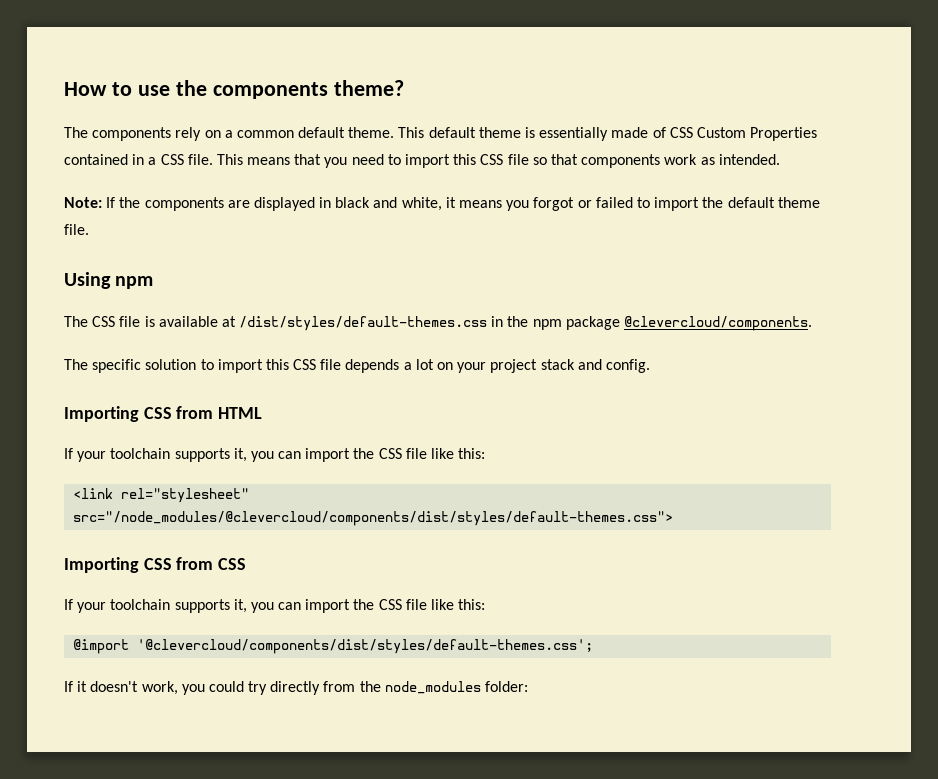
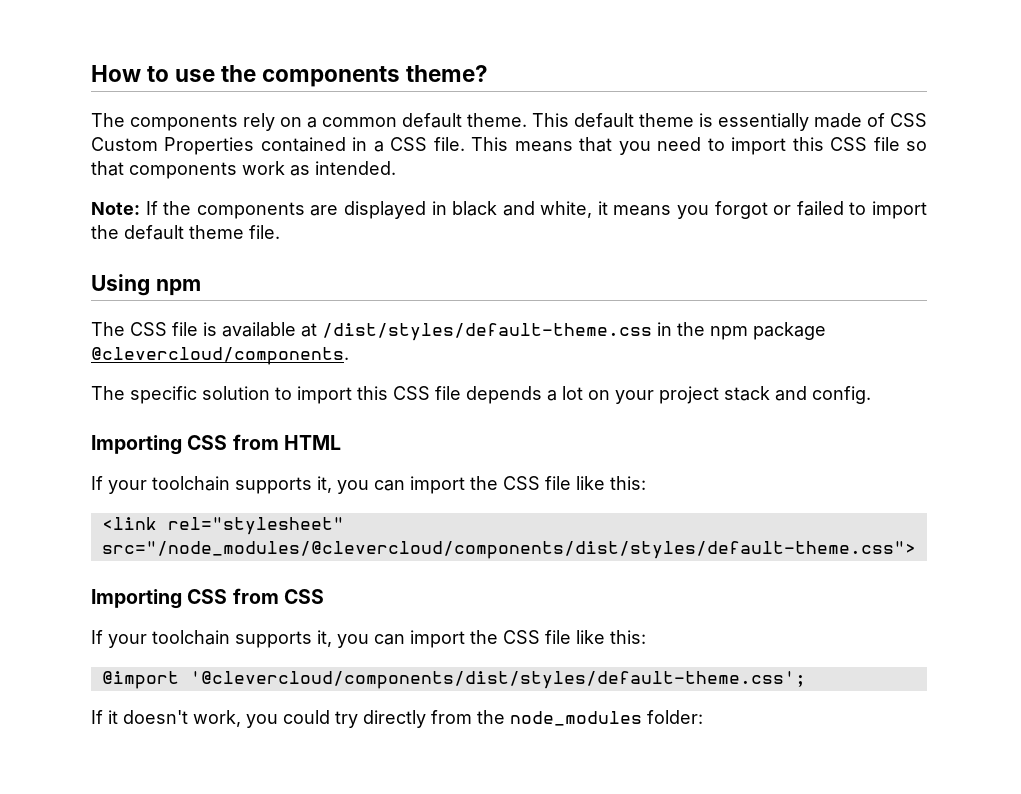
[239,316,488,331] /dist/styles/default-themes.css -> [322,323,652,341] /dist/styles/default-theme.css
[73,511,674,526] src="/node_modules/@clevercloud/components/dist/styles/default-themes.css"> -> [101,541,916,559] src="/node_modules/@clevercloud/components/dist/styles/default-theme.css">
[137,639,594,654] '@clevercloud/components/dist/styles/default-themes.css'; -> [189,671,806,689] '@clevercloud/components/dist/styles/default-theme.css';

